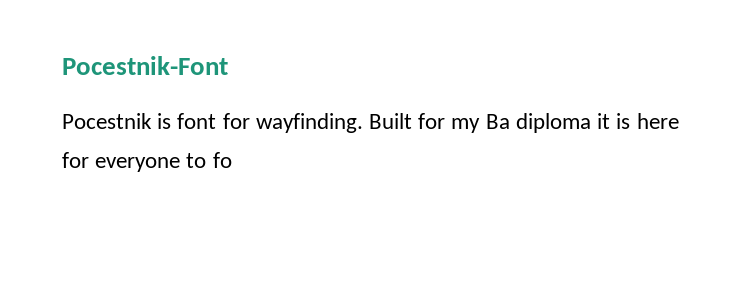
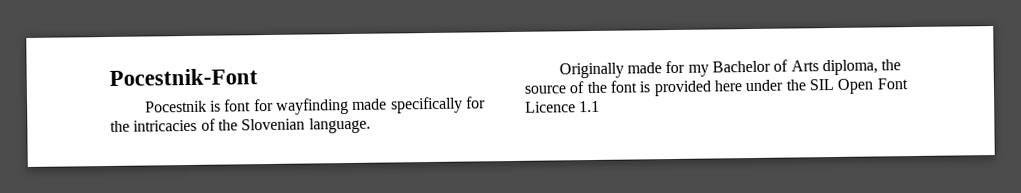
[255,113,679,133] [62,152,232,172] wayfinding. Built for my Ba diploma it is here for everyone to fo -> [275,96,486,115] [110,117,371,134] [558,59,902,79] [524,78,908,97] [525,100,601,113] wayfinding made specifically for the intricacies of the Slovenian language. // Originally made for my Bachelor of Arts diploma, the source of the font is provided here under the SIL Open Font Licence 1.1

